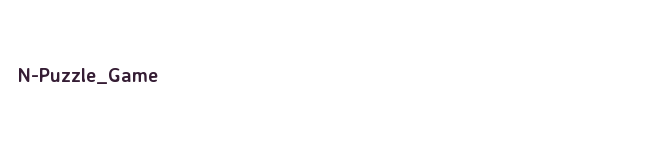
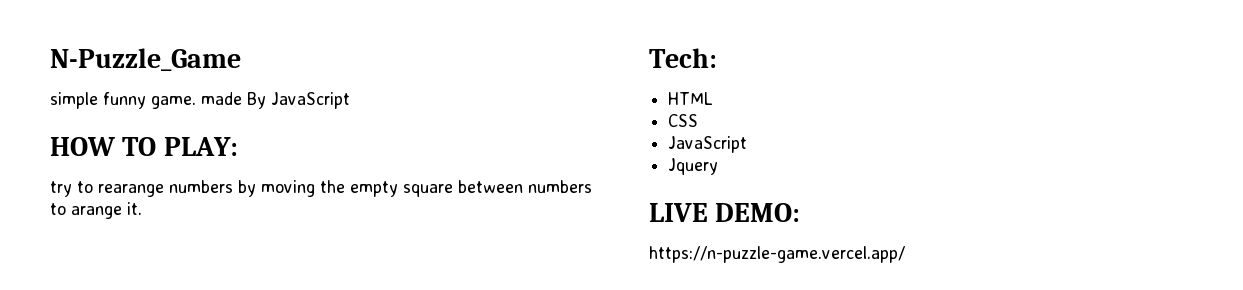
(158, 76) none -> [50,92,350,109] [50,137,238,156] [50,180,592,197] [50,202,142,219] [649,48,717,68] [668,92,714,105] [668,114,699,127] [668,136,748,153] [668,158,719,175] [649,203,801,222] [649,246,905,263] // simple funny game. made By JavaScript // HOW TO PLAY: // try to rearange numbers by moving the empty square between numbers to arange it. // Tech: // HTML // CSS // JavaScript // Jquery // LIVE DEMO: // https://n-puzzle-game.vercel.app/

